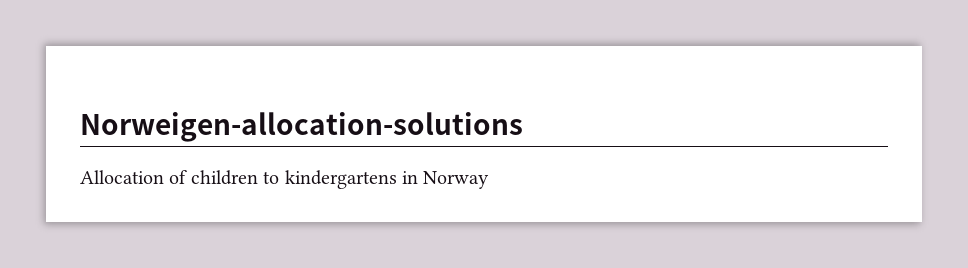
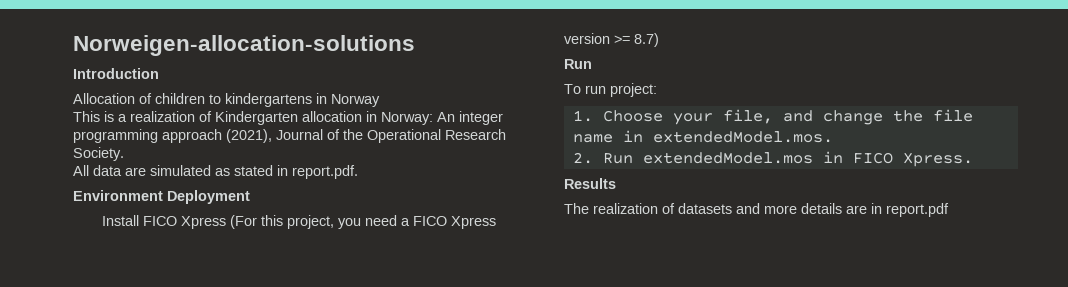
(523, 127) none -> [73,68,159,79] // Introduction
(490, 180) none -> [73,111,503,125] [73,129,506,143] [73,147,124,161] [73,165,358,179] [73,190,250,204] [101,215,496,229] [564,33,659,47] [564,59,592,69] [564,83,657,97] [572,109,973,125] [572,130,833,143] [572,151,973,167] [564,178,616,189] [564,203,949,217] // This is a realization of Kindergarten allocation in Norway: An integer programming approach (2021), Journal of the Operational Research Society. // All data are simulated as stated in report.pdf. // Environment Deployment // Install FICO Xpress (For this project, you need a FICO Xpress version >= 8.7) // Run // To run project: // 1. Choose your file, and change the file name in extendedModel.mos. // 2. Run extendedModel.mos in FICO Xpress. // Results // The realization of datasets and more details are in report.pdf

